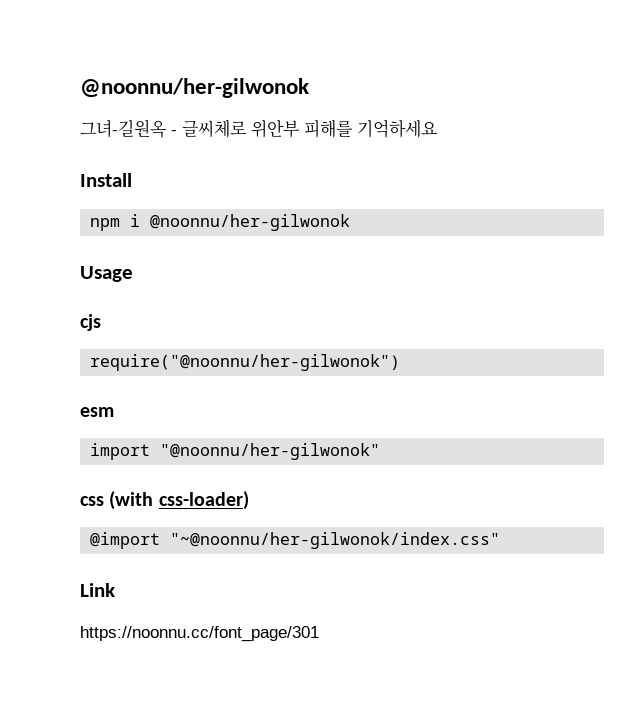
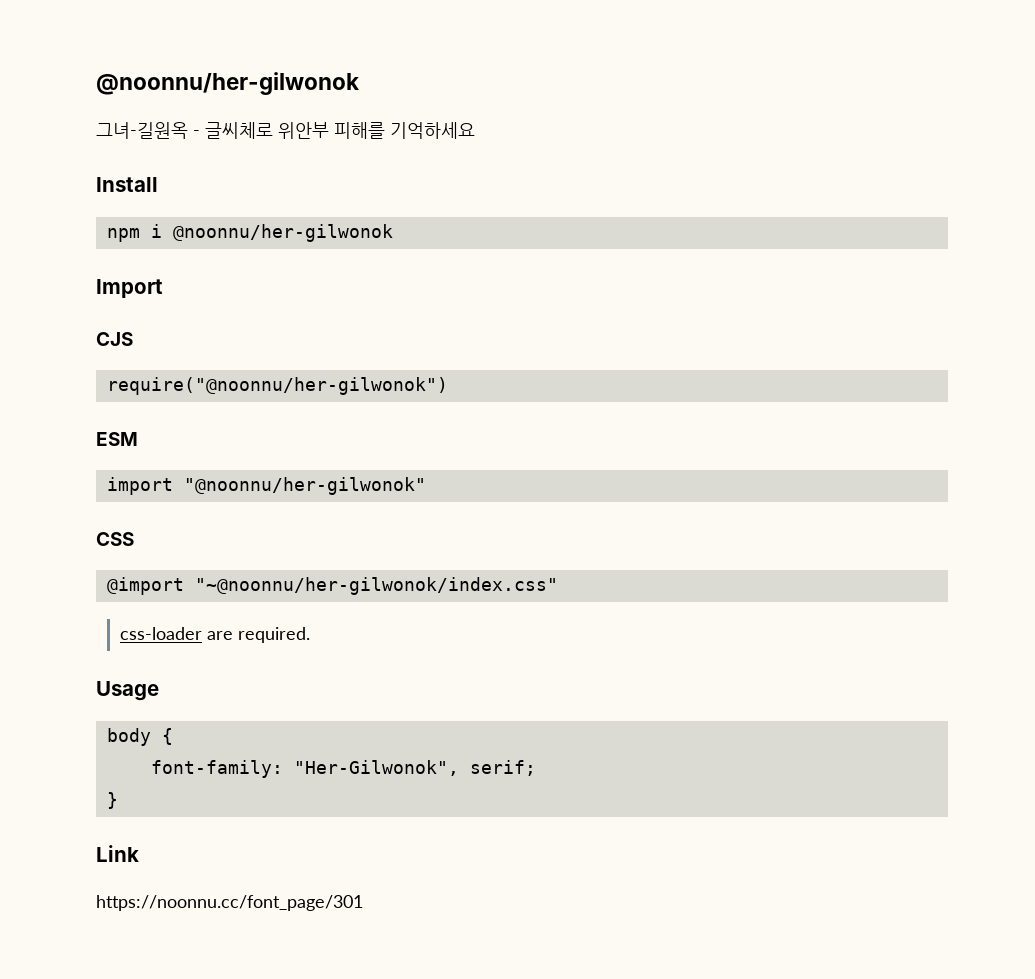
[80,266,133,282] [80,314,101,331] Usage // cjs -> [96,279,163,298] [96,332,133,346] Import // CJS
[80,407,114,417] esm -> [96,432,138,446] ESM
[80,491,249,510] css (with css-loader) -> [96,532,134,546] CSS
(501, 540) none -> [119,627,310,643] [96,681,159,701] [106,728,173,746] [150,760,536,778] [106,792,118,809] // css-loader are required. // Usage // body { // font-family: "Her-Gilwonok", serif; // }

